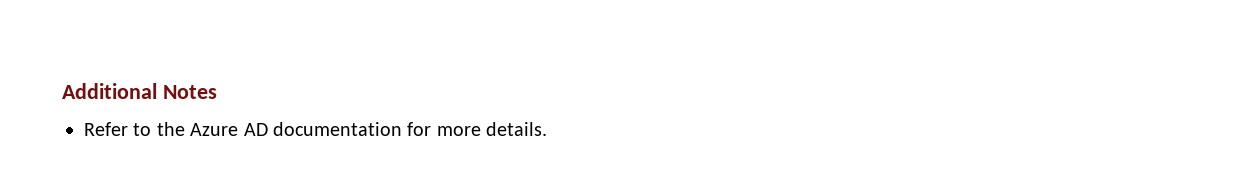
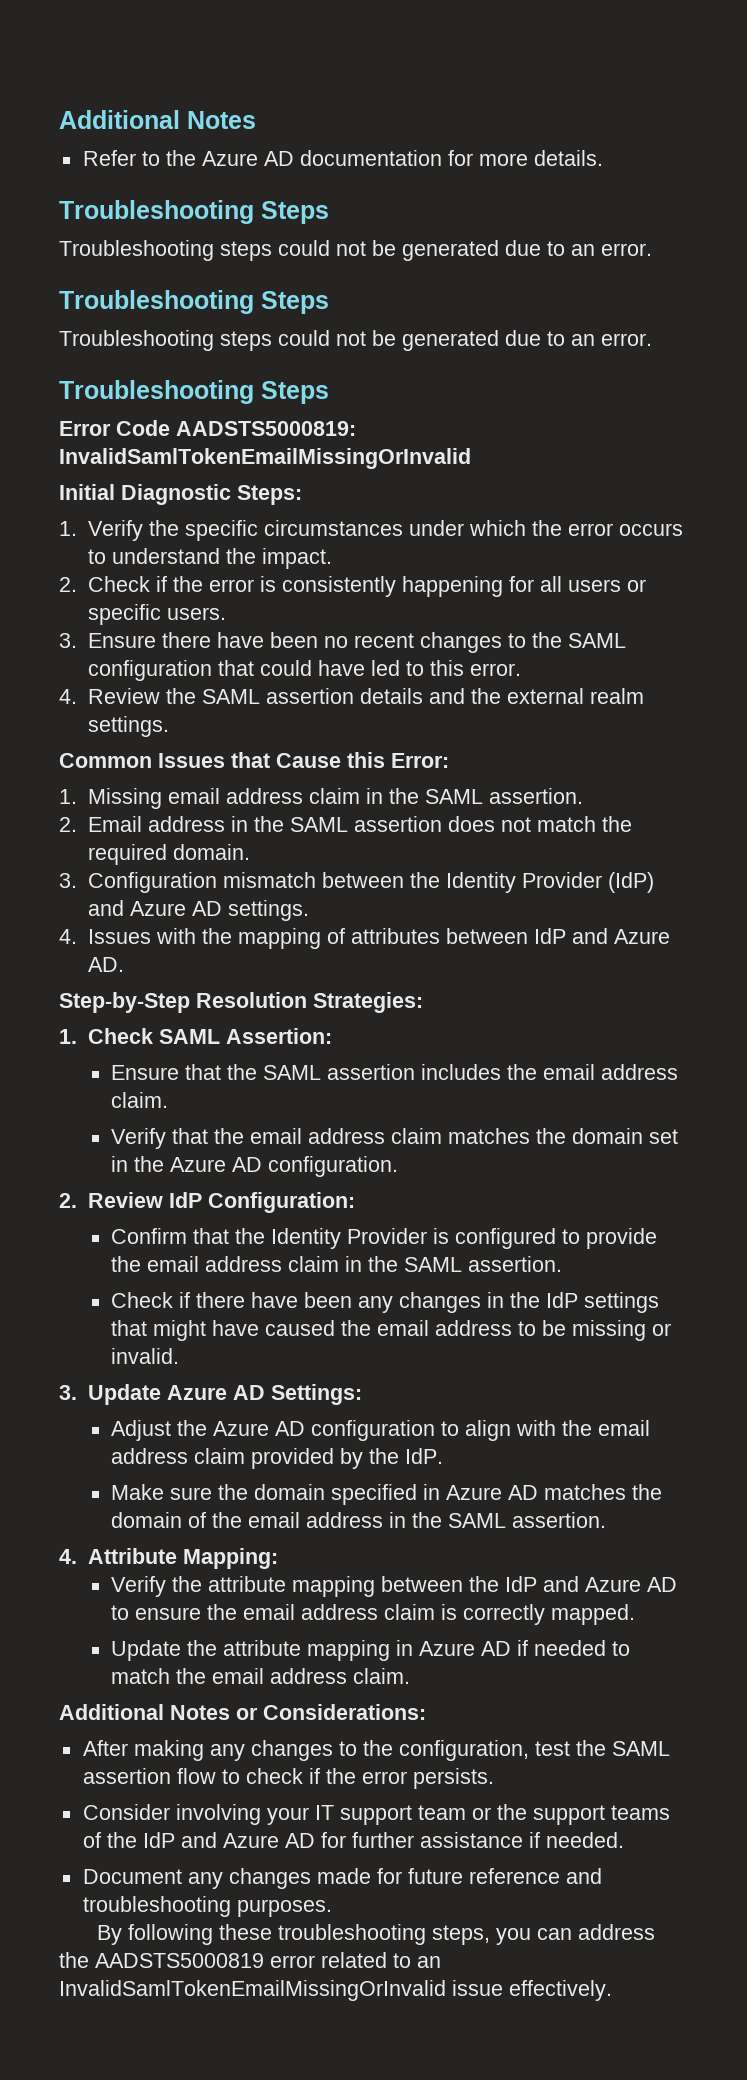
(548, 129) none -> [59,200,329,224] [59,240,652,261] [59,290,329,314] [59,330,652,351] [59,380,329,404] [59,420,356,436] [59,448,471,469] [59,484,302,505] [59,520,683,541] [87,548,332,569] [59,576,646,597] [87,604,226,625] [59,632,626,653] [87,660,521,681] [59,688,644,704] [87,716,169,737] [59,752,449,768] [59,788,583,809] [59,816,632,832] [87,844,250,865] [59,872,654,893] [87,900,309,921] [59,928,670,949] [87,957,124,972] [59,992,423,1013] [59,1028,332,1044] [111,1064,679,1080] [111,1092,169,1108] [111,1128,679,1149] [111,1156,399,1177] [59,1192,355,1213] [111,1228,658,1249] [111,1256,563,1272] [111,1292,660,1313] [111,1320,672,1341] [111,1348,180,1364] [59,1384,362,1405] [111,1420,651,1441] [111,1448,444,1469] [111,1484,663,1505] [111,1512,607,1528] [59,1548,278,1569] [111,1576,678,1597] [111,1604,636,1625] [111,1640,631,1661] [111,1668,411,1684] [59,1704,426,1720] [82,1740,670,1761] [82,1768,494,1789] [82,1804,670,1825] [82,1832,624,1848] [82,1868,602,1889] [82,1896,332,1917] [96,1924,655,1945] [59,1952,441,1968] [59,1980,612,2001] // Troubleshooting Steps // Troubleshooting steps could not be generated due to an error. // Troubleshooting Steps // Troubleshooting steps could not be generated due to an error. // Troubleshooting Steps // Error Code AADSTS5000819: InvalidSamlTokenEmailMissingOrInvalid // Initial Diagnostic Steps: // 1. Verify the specific circumstances under which the error occurs to understand the impact. // 2. Check if the error is consistently happening for all users or specific users. // 3. Ensure there have been no recent changes to the SAML configuration that could have led to this error. // 4. Review the SAML assertion details and the external realm settings. // Common Issues that Cause this Error: // 1. Missing email address claim in the SAML assertion. // 2. Email address in the SAML assertion does not match the required domain. // 3. Configuration mismatch between the Identity Provider (IdP) and Azure AD settings. // 4. Issues with the mapping of attributes between IdP and Azure AD. // Step-by-Step Resolution Strategies: // 1. Check SAML Assertion: // Ensure that the SAML assertion includes the email address claim. // Verify that the email address claim matches the domain set in the Azure AD configuration. // 2. Review IdP Configuration: // Confirm that the Identity Provider is configured to provide the email address claim in the SAML assertion. // Check if there have been any changes in the IdP settings that might have caused the email address to be missing or invalid. // 3. Update Azure AD Settings: // Adjust the Azure AD configuration to align with the email address claim provided by the IdP. // Make sure the domain specified in Azure AD matches the domain of the email address in the SAML assertion. // 4. Attribute Mapping: // Verify the attribute mapping between the IdP and Azure AD to ensure the email address claim is correctly mapped. // Update the attribute mapping in Azure AD if needed to match the email address claim. // Additional Notes or Considerations: // After making any changes to the configuration, test the SAML assertion flow to check if the error persists. // Consider involving your IT support team or the support teams of the IdP and Azure AD for further assistance if needed. // Document any changes made for future reference and troubleshooting purposes. // By following these troubleshooting steps, you can address the AADSTS5000819 error related to an InvalidSamlTokenEmailMissingOrInvalid issue effectively.

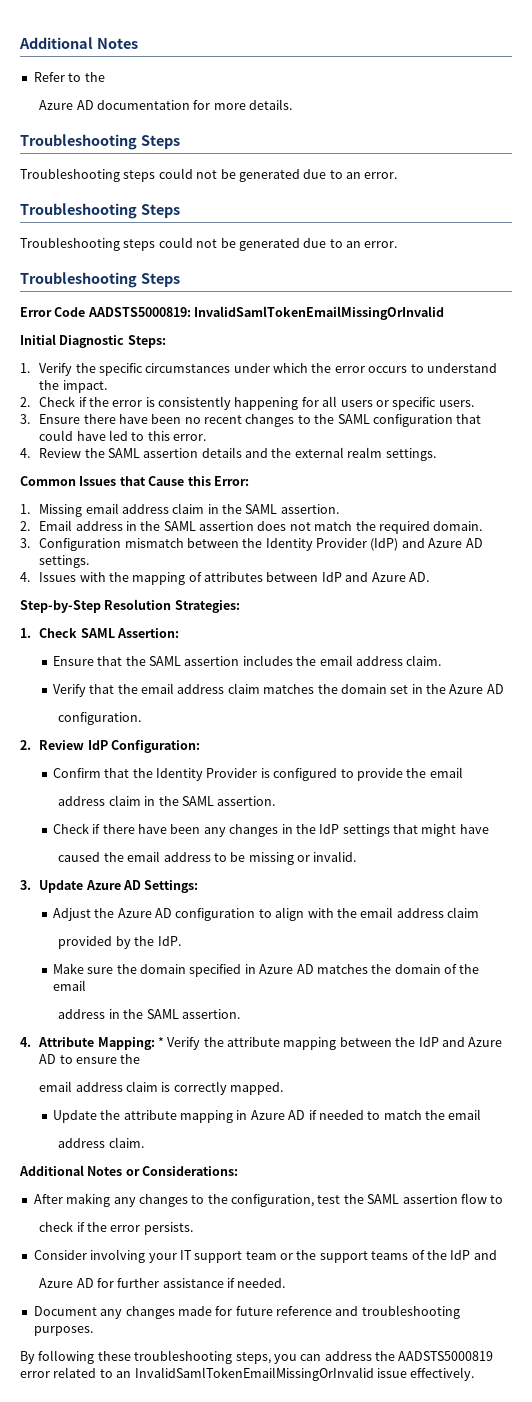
(196, 158) none -> (105, 77) //
(263, 1164) none -> (504, 689) //
(200, 1264) none -> (463, 772) //
(260, 1328) none -> (489, 829) //
(246, 1456) none -> (480, 912) //
(301, 1520) none -> (86, 985) //
(278, 1558) // -> [157,1037,164,1047] *
(238, 1612) none -> (141, 1059) //
(265, 1676) none -> (482, 1114) //
(240, 1776) none -> (504, 1199) //
(217, 1840) none -> (497, 1255) //

